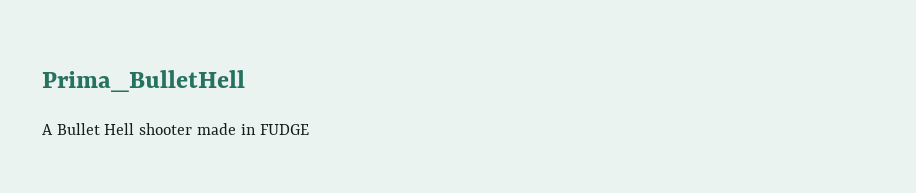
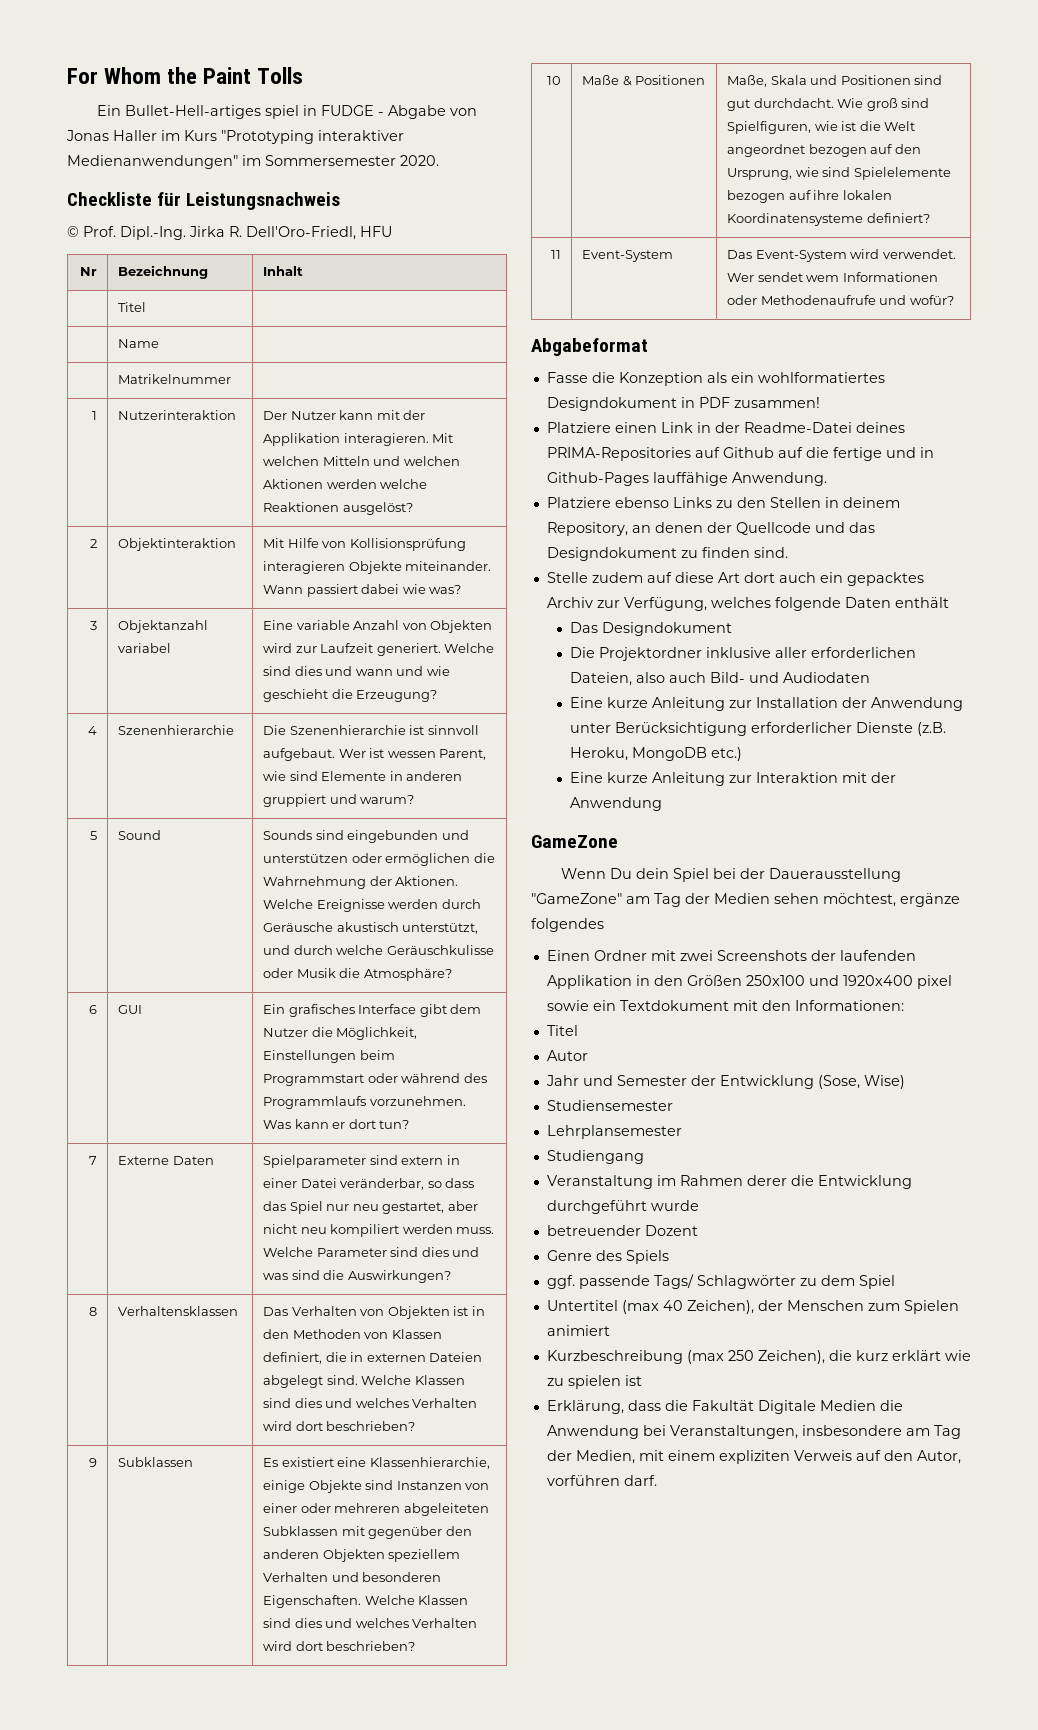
[42,70,245,92] [42,123,310,135] Prima_BulletHell // A Bullet Hell shooter made in FUDGE -> [67,67,304,84] [97,105,478,119] [66,130,404,144] [67,155,439,169] [67,192,341,210] [67,226,392,240] [79,267,97,276] [118,265,209,279] [263,266,304,276] [118,302,147,312] [118,339,160,348] [118,374,232,384] [91,411,97,420] [118,410,237,420] [263,410,426,420] [263,433,454,446] [263,456,460,466] [263,479,428,489] [263,502,413,515] [89,539,97,548] [118,538,237,551] [263,538,466,551] [263,561,492,574] [263,584,462,597] [89,621,97,630] [118,620,209,633] [118,643,172,653] [263,620,493,633] [263,643,495,656] [263,666,450,676] [263,689,438,702] [87,726,97,735] [118,725,235,735] [263,725,479,735] [263,748,487,761] [263,771,463,781] [263,794,415,807] [89,831,97,840] [118,830,162,840] [263,830,469,843] [263,853,495,866] [263,876,459,889] [263,899,481,912] [263,922,479,934] [263,945,494,955] [263,968,452,981] [88,1005,97,1014] [118,1005,143,1014] [263,1004,482,1017] [263,1027,418,1040] [263,1050,395,1063] [263,1073,487,1086] [263,1096,466,1109] [263,1119,410,1129] [88,1156,97,1165] [118,1156,214,1165] [263,1155,460,1168] [263,1178,475,1190] [263,1201,478,1214] [263,1224,495,1237] [263,1247,480,1257] [263,1270,451,1283] [88,1307,97,1316] [118,1306,239,1316] [263,1306,485,1319] [263,1329,442,1339] [263,1352,483,1364] [263,1375,465,1388] [263,1398,478,1408] [263,1421,416,1431] [88,1458,97,1467] [118,1457,194,1467] [263,1457,490,1469] [263,1480,490,1493] [263,1503,489,1516] [263,1526,472,1539] [263,1549,461,1562] [263,1572,442,1582] [263,1595,469,1608] [263,1618,478,1628] [263,1641,416,1651] [546,76,561,85] [582,75,706,86] [727,75,943,87] [727,98,930,111] [727,121,916,134] [727,144,921,157] [727,167,951,180] [727,190,892,203] [727,213,930,226] [550,250,561,259] [582,250,674,262] [727,249,956,262] [727,272,938,282] [727,295,954,305] [531,338,648,356] [546,372,885,386] [546,397,820,411] [546,422,905,433] [546,447,934,461] [546,472,827,486] [546,497,900,508] [546,522,875,536] [546,547,788,561] [546,572,924,586] [546,597,949,611] [569,622,732,636] [569,647,916,661] [569,672,870,686] [569,697,963,711] [569,722,946,736] [569,747,742,761] [569,772,896,786] [569,797,662,811] [531,835,618,848] [561,868,902,882] [531,893,960,907] [531,918,604,932] [546,950,916,961] [546,975,952,989] [546,1000,904,1011] [546,1025,578,1036] [546,1050,588,1061] [545,1075,905,1089] [546,1100,673,1111] [546,1125,682,1139] [546,1150,644,1164] [546,1175,912,1189] [546,1200,699,1214] [546,1225,698,1236] [546,1250,669,1264] [546,1274,895,1289] [546,1300,959,1314] [546,1325,610,1336] [546,1350,971,1364] [546,1375,642,1389] [546,1400,903,1414] [546,1425,961,1439] [546,1450,961,1464] [546,1475,657,1486] For Whom the Paint Tolls // Ein Bullet-Hell-artiges spiel in FUDGE - Abgabe von Jonas Haller im Kurs "Prototyping interaktiver Medienanwendungen" im Sommersemester 2020. // Checkliste für Leistungsnachweis // © Prof. Dipl.-Ing. Jirka R. Dell'Oro-Friedl, HFU // Nr | Bezeichnung | Inhalt // | Titel | // | Name | // | Matrikelnummer | // 1 | Nutzerinteraktion | Der Nutzer kann mit der Applikation interagieren. Mit welchen Mitteln und welchen Aktionen werden welche Reaktionen ausgelöst? // 2 | Objektinteraktion | Mit Hilfe von Kollisionsprüfung interagieren Objekte miteinander. Wann passiert dabei wie was? // 3 | Objektanzahl variabel | Eine variable Anzahl von Objekten wird zur Laufzeit generiert. Welche sind dies und wann und wie geschieht die Erzeugung? // 4 | Szenenhierarchie | Die Szenenhierarchie ist sinnvoll aufgebaut. Wer ist wessen Parent, wie sind Elemente in anderen gruppiert und warum? // 5 | Sound | Sounds sind eingebunden und unterstützen oder ermöglichen die Wahrnehmung der Aktionen. Welche Ereignisse werden durch Geräusche akustisch unterstützt, und durch welche Geräuschkulisse oder Musik die Atmosphäre? // 6 | GUI | Ein grafisches Interface gibt dem Nutzer die Möglichkeit, Einstellungen beim Programmstart oder während des Programmlaufs vorzunehmen. Was kann er dort tun? // 7 | Externe Daten | Spielparameter sind extern in einer Datei veränderbar, so dass das Spiel nur neu gestartet, aber nicht neu kompiliert werden muss. Welche Parameter sind dies und was sind die Auswirkungen? // 8 | Verhaltensklassen | Das Verhalten von Objekten ist in den Methoden von Klassen definiert, die in externen Dateien abgelegt sind. Welche Klassen sind dies und welches Verhalten wird dort beschrieben? // 9 | Subklassen | Es existiert eine Klassenhierarchie, einige Objekte sind Instanzen von einer oder mehreren abgeleiteten Subklassen mit gegenüber den anderen Objekten speziellem Verhalten und besonderen Eigenschaften. Welche Klassen sind dies und welches Verhalten wird dort beschrieben? // 10 | Maße & Positionen | Maße, Skala und Positionen sind gut durchdacht. Wie groß sind Spielfiguren, wie ist die Welt angeordnet bezogen auf den Ursprung, wie sind Spielelemente bezogen auf ihre lokalen Koordinatensysteme definiert? // 11 | Event-System | Das Event-System wird verwendet. Wer sendet wem Informationen oder Methodenaufrufe und wofür? // Abgabeformat // Fasse die Konzeption als ein wohlformatiertes Designdokument in PDF zusammen! // Platziere einen Link in der Readme-Datei deines PRIMA-Repositories auf Github auf die fertige und in Github-Pages lauffähige Anwendung. // Platziere ebenso Links zu den Stellen in deinem Repository, an denen der Quellcode und das Designdokument zu finden sind. // Stelle zudem auf diese Art dort auch ein gepacktes Archiv zur Verfügung, welches folgende Daten enthält // Das Designdokument // Die Projektordner inklusive aller erforderlichen Dateien, also auch Bild- und Audiodaten // Eine kurze Anleitung zur Installation der Anwendung unter Berücksichtigung erforderlicher Dienste (z.B. Heroku, MongoDB etc.) // Eine kurze Anleitung zur Interaktion mit der Anwendung // GameZone // Wenn Du dein Spiel bei der Dauerausstellung "GameZone" am Tag der Medien sehen möchtest, ergänze folgendes // Einen Ordner mit zwei Screenshots der laufenden Applikation in den Größen 250x100 und 1920x400 pixel sowie ein Textdokument mit den Informationen: // Titel // Autor // Jahr und Semester der Entwicklung (Sose, Wise) // Studiensemester // Lehrplansemester // Studiengang // Veranstaltung im Rahmen derer die Entwicklung durchgeführt wurde // betreuender Dozent // Genre des Spiels // ggf. passende Tags/ Schlagwörter zu dem Spiel // Untertitel (max 40 Zeichen), der Menschen zum Spielen animiert // Kurzbeschreibung (max 250 Zeichen), die kurz erklärt wie zu spielen ist // Erklärung, dass die Fakultät Digitale Medien die Anwendung bei Veranstaltungen, insbesondere am Tag der Medien, mit einem expliziten Verweis auf den Autor, vorführen darf.

